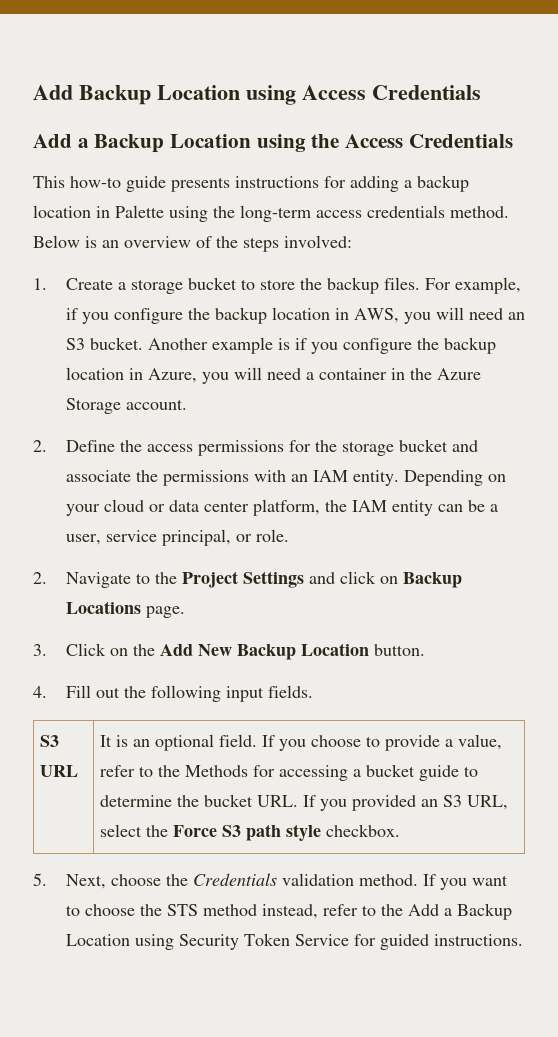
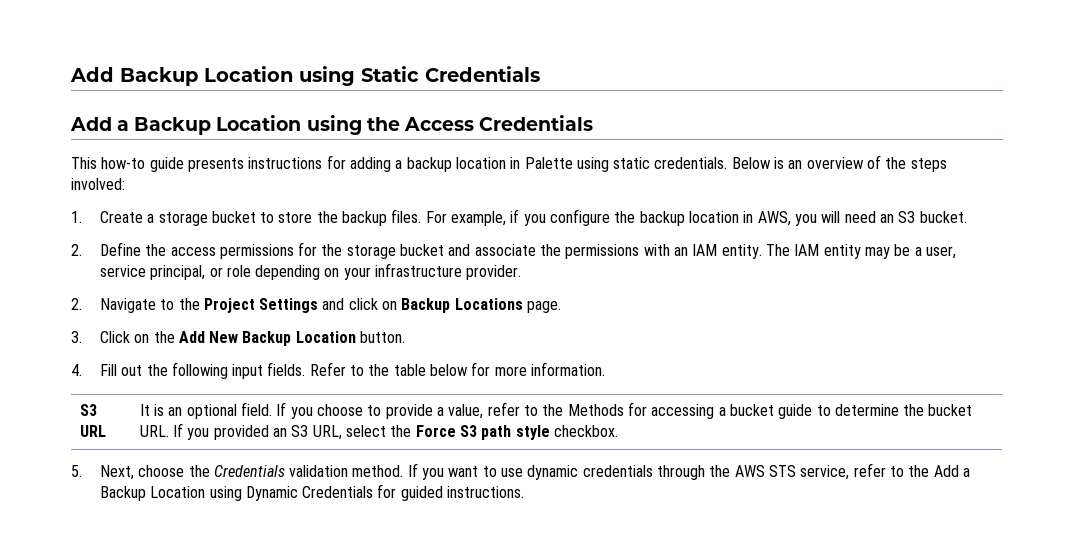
[302,85,366,100] Access -> [361,66,419,82] Static
[213,205,509,222] the long-term access credentials method. -> [613,157,728,169] static credentials.
[147,337,496,354] [65,367,481,384] [65,398,187,414] Another example is if you configure the backup location in Azure, you will need a container in the Azure Storage account. -> (967, 217) none
[403,470,506,486] [65,499,347,516] Depending on your cloud or data center platform, the -> [765,244,790,256] The
[437,504,463,512] can -> [864,247,890,259] may
[255,529,289,542] role. -> [226,263,522,280] role depending on your infrastructure provider.
(313, 691) none -> [309,362,606,376] Refer to the table below for more information.
[84,904,318,919] choose the STS method instead, -> [501,465,850,480] use dynamic credentials through the AWS STS service,
[178,933,349,950] Security Token Service -> [245,486,374,501] Dynamic Credentials

